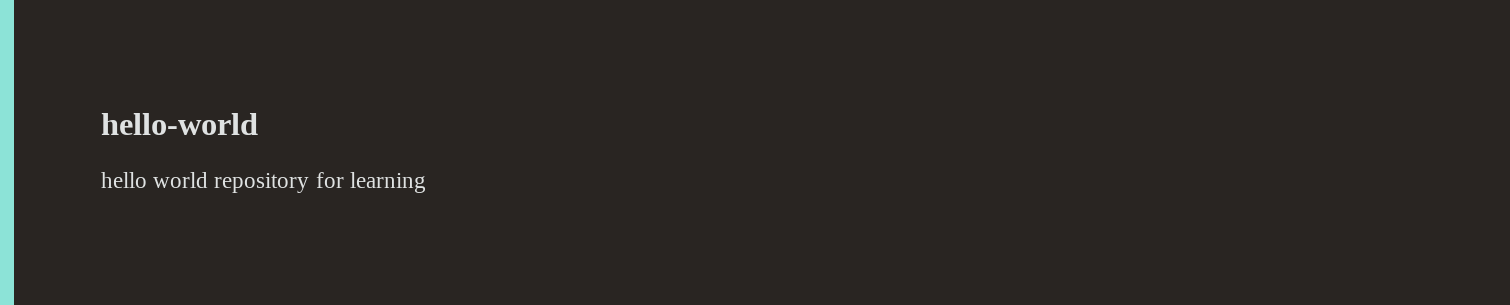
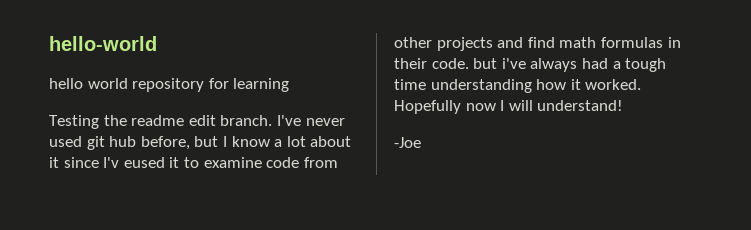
(426, 182) none -> [49,115,345,129] [49,136,352,150] [49,157,338,168] [394,37,681,51] [394,58,667,72] [394,79,642,93] [394,100,624,114] [394,137,421,148] // Testing the readme edit branch. I've never used git hub before, but I know a lot about it since I'v eused it to examine code from other projects and find math formulas in their code. but i've always had a tough time understanding how it worked. Hopefully now I will understand! // -Joe

